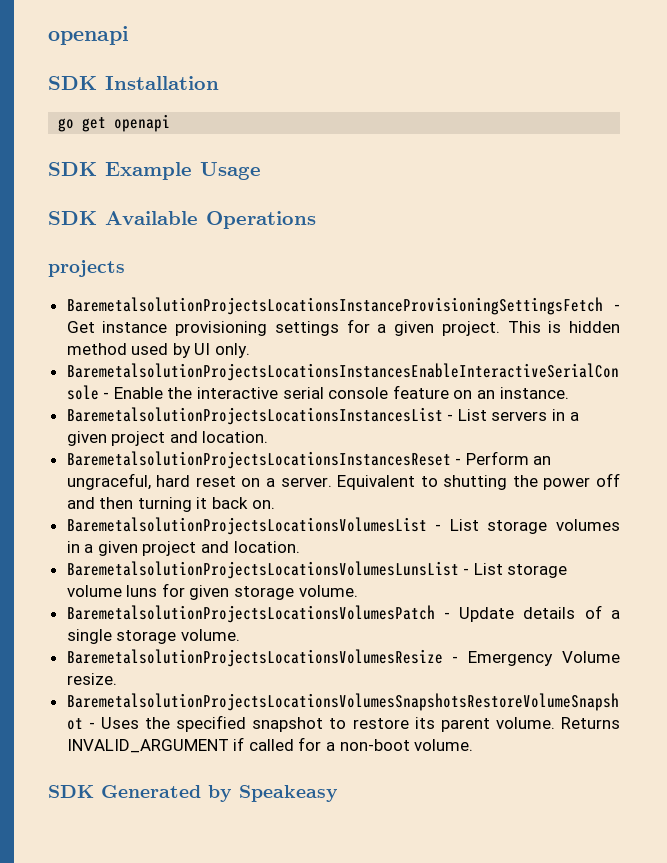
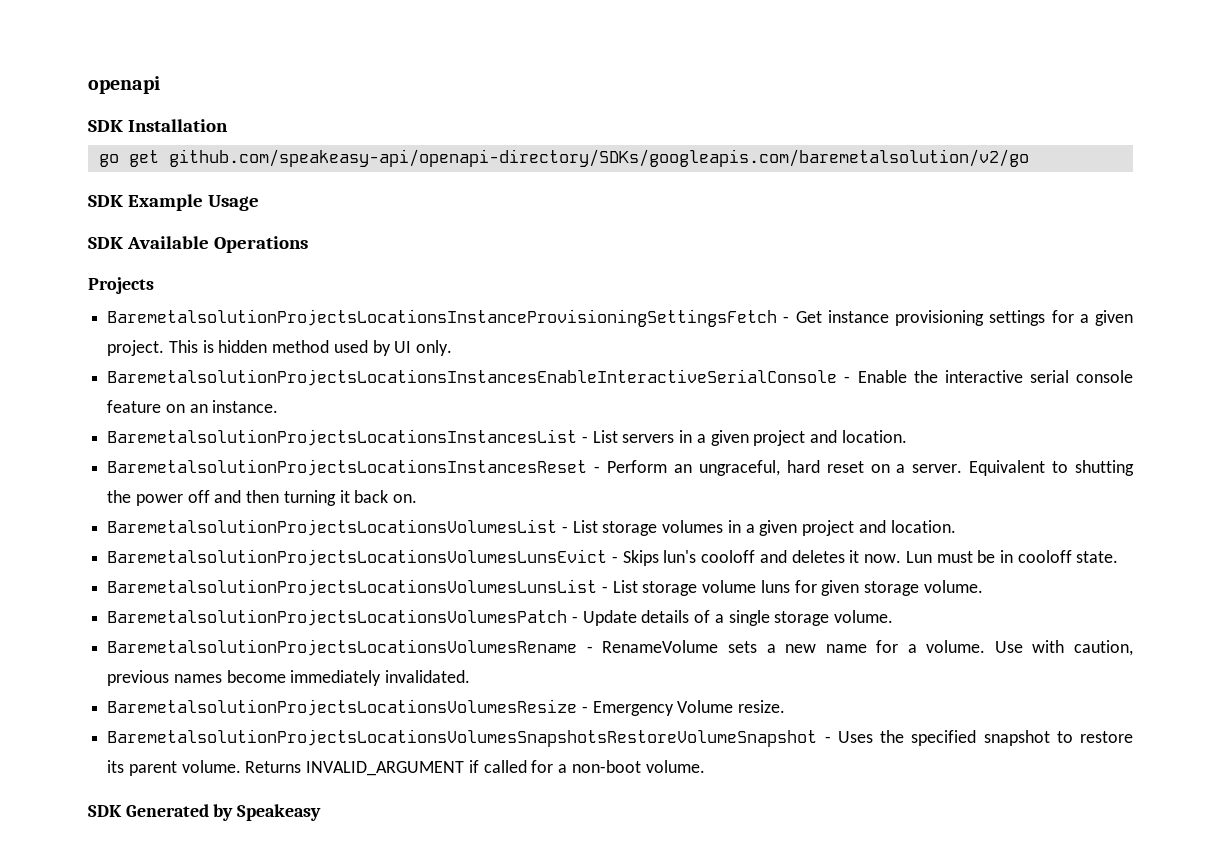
[114,114,171,132] openapi -> [168,149,1029,167] github.com/speakeasy-api/openapi-directory/SDKs/googleapis.com/baremetalsolution/v2/go
[48,260,125,277] projects -> [88,277,154,294] Projects
(300, 547) none -> [107,549,1119,566] // BaremetalsolutionProjectsLocationsVolumesLunsEvict - Skips lun's cooloff and deletes it now. Lun must be in cooloff state.
(240, 635) none -> [107,639,1133,656] [107,670,471,686] // BaremetalsolutionProjectsLocationsVolumesRename - RenameVolume sets a new name for a volume. Use with caution, previous names become immediately invalidated.

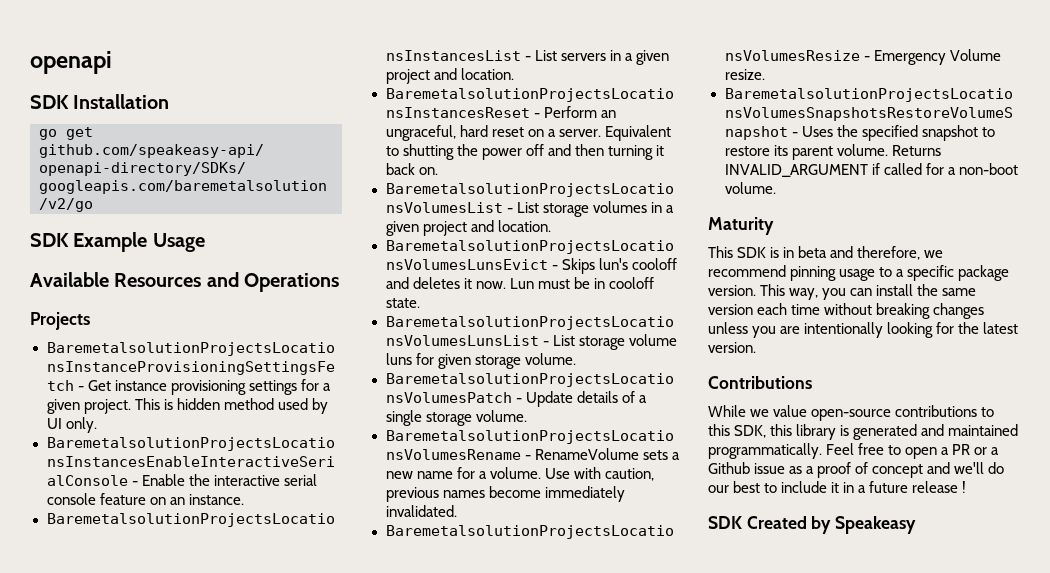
[88,236,209,249] SDK Available -> [30,272,239,287] Available Resources and
[88,804,209,817] SDK Generated -> [708,217,774,235] [708,246,944,260] [708,265,1010,281] [708,284,977,300] [708,303,985,319] [708,322,1019,338] [708,342,756,353] [708,376,812,389] [708,405,995,421] [708,424,1019,440] [708,443,1000,459] [708,462,1005,478] [708,481,967,493] [708,516,807,529] Maturity // This SDK is in beta and therefore, we recommend pinning usage to a specific package version. This way, you can install the same version each time without breaking changes unless you are intentionally looking for the latest version. // Contributions // While we value open-source contributions to this SDK, this library is generated and maintained programmatically. Feel free to open a PR or a Github issue as a proof of concept and we'll do our best to include it in a future release ! // SDK Created

